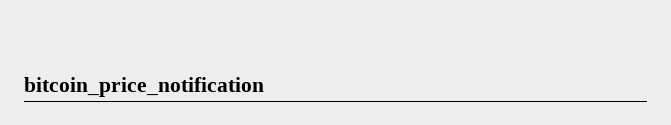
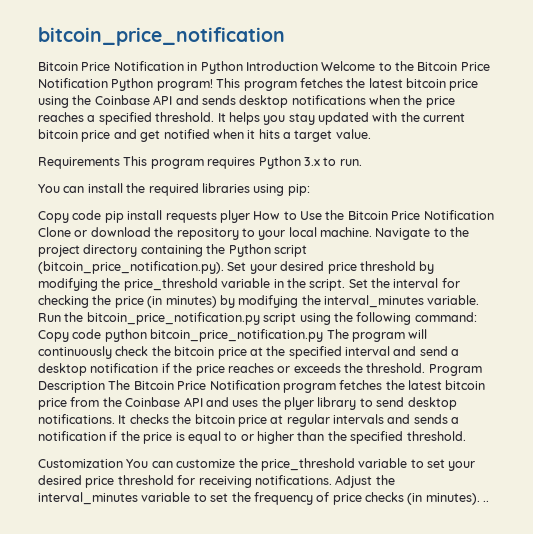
(264, 87) none -> [38,61,490,74] [38,78,479,91] [38,95,455,108] [38,112,466,125] [38,129,371,142] [38,156,362,169] [38,183,310,196] [38,210,494,223] [38,227,470,240] [38,244,307,257] [38,261,435,274] [38,278,460,291] [38,295,480,308] [38,312,477,325] [38,329,428,342] [38,346,460,359] [38,363,482,376] [38,380,486,393] [38,397,457,410] [38,414,460,427] [38,431,466,444] [38,458,476,471] [38,475,395,488] [38,492,490,505] // Bitcoin Price Notification in Python Introduction Welcome to the Bitcoin Price Notification Python program! This program fetches the latest bitcoin price using the Coinbase API and sends desktop notifications when the price reaches a specified threshold. It helps you stay updated with the current bitcoin price and get notified when it hits a target value. // Requirements This program requires Python 3.x to run. // You can install the required libraries using pip: // Copy code pip install requests plyer How to Use the Bitcoin Price Notification Clone or download the repository to your local machine. Navigate to the project directory containing the Python script (bitcoin_price_notification.py). Set your desired price threshold by modifying the price_threshold variable in the script. Set the interval for checking the price (in minutes) by modifying the interval_minutes variable. Run the bitcoin_price_notification.py script using the following command: Copy code python bitcoin_price_notification.py The program will continuously check the bitcoin price at the specified interval and send a desktop notification if the price reaches or exceeds the threshold. Program Description The Bitcoin Price Notification program fetches the latest bitcoin price from the Coinbase API and uses the plyer library to send desktop notifications. It checks the bitcoin price at regular intervals and sends a notification if the price is equal to or higher than the specified threshold. // Customization You can customize the price_threshold variable to set your desired price threshold for receiving notifications. Adjust the interval_minutes variable to set the frequency of price checks (in minutes). ..

